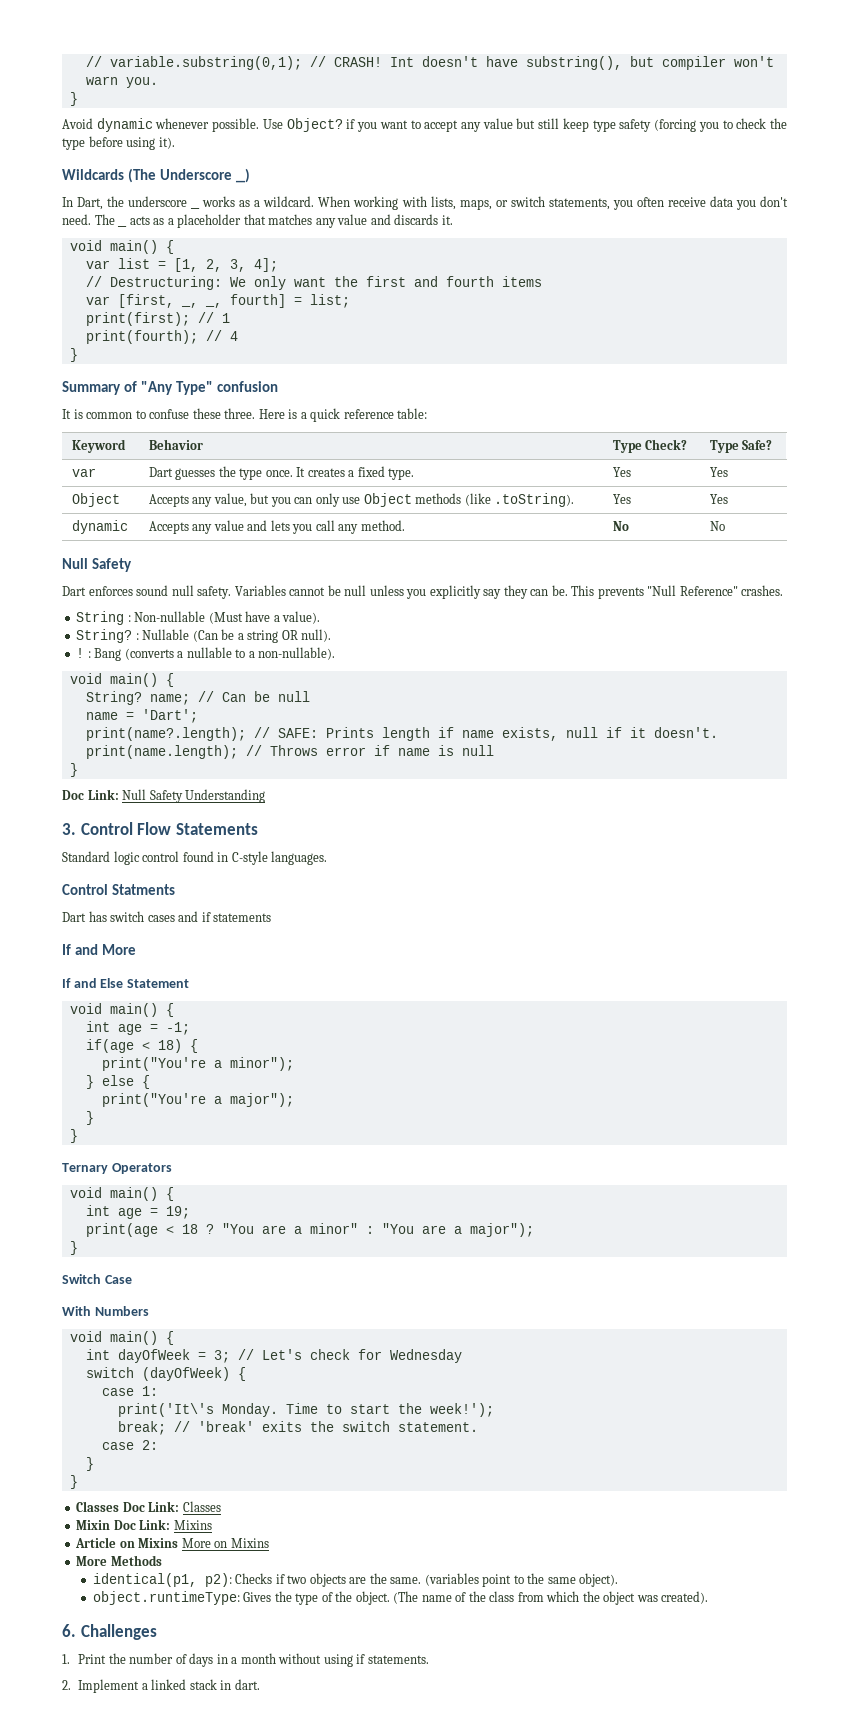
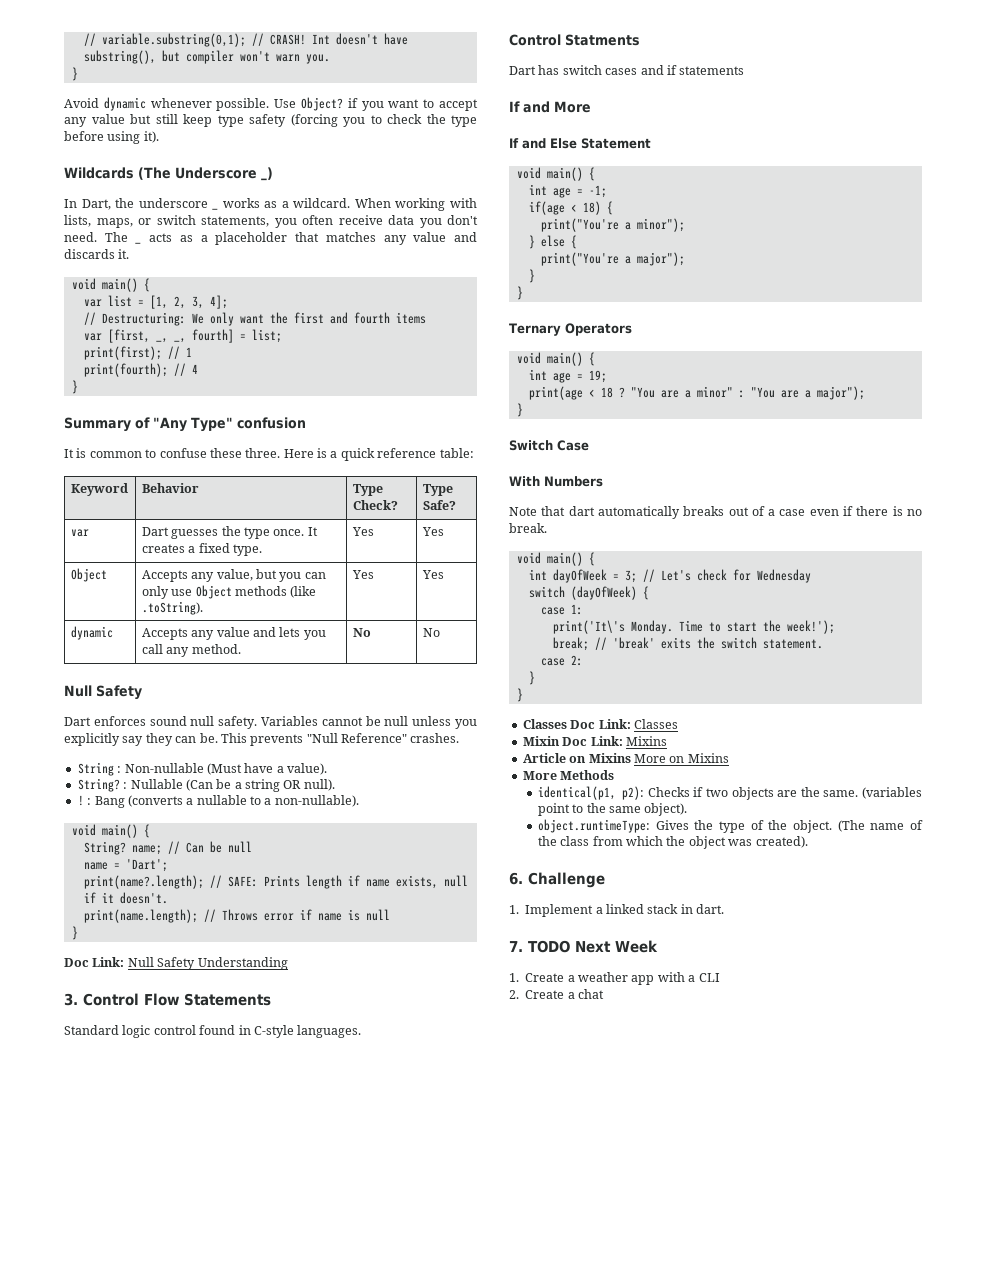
(149, 1311) none -> [509,506,923,519] [509,523,547,533] // Note that dart automatically breaks out of a case even if there is no break.
[80,1624,157,1640] [62,1653,429,1667] [62,1680,71,1690] Challenges // 1. Print the number of days in a month without using if statements. // 2. -> [528,872,605,888] [509,905,519,914] Challenge // 1.
(260, 1684) none -> [509,940,658,953] [509,972,720,985] [509,989,604,999] // 7. TODO Next Week // 1. Create a weather app with a CLI // 2. Create a chat

